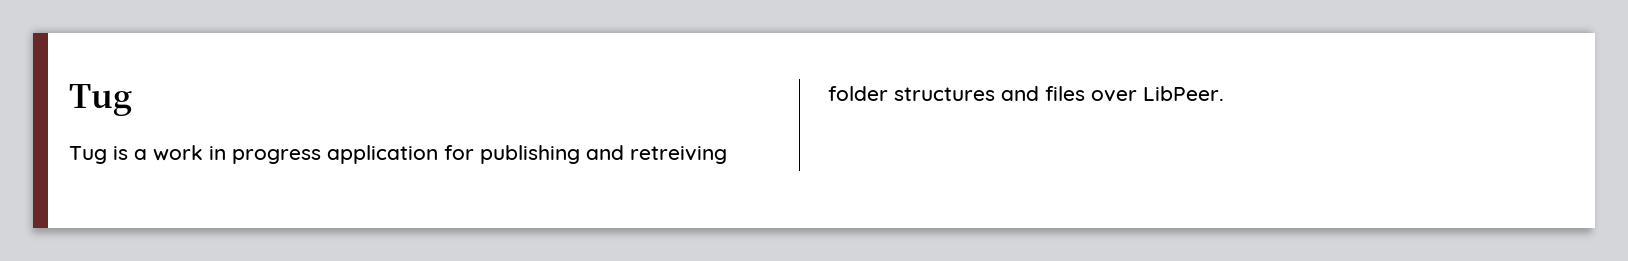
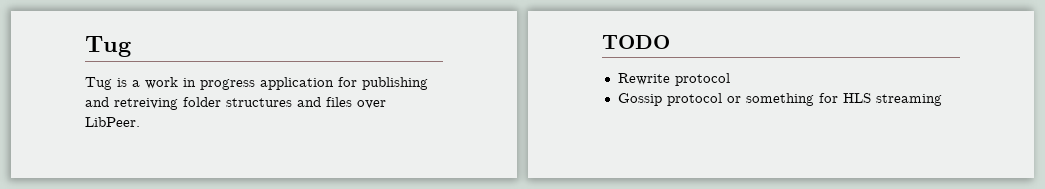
(1224, 93) none -> [602,35,670,49] [617,73,730,86] [617,93,942,106] // TODO // Rewrite protocol // Gossip protocol or something for HLS streaming

